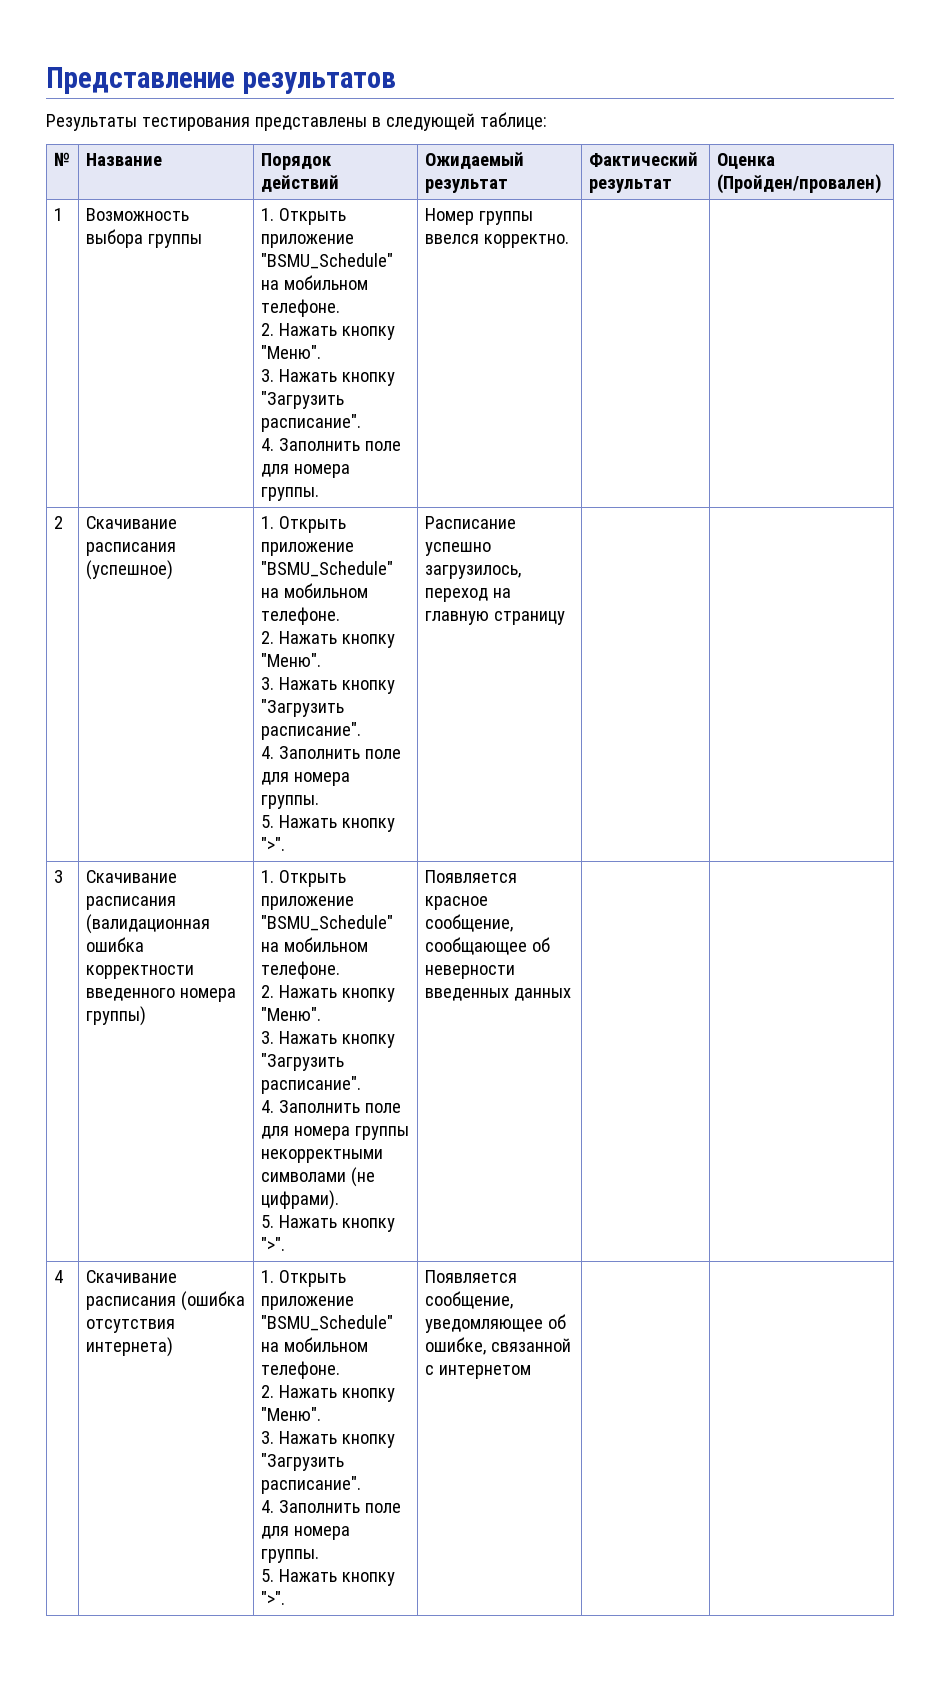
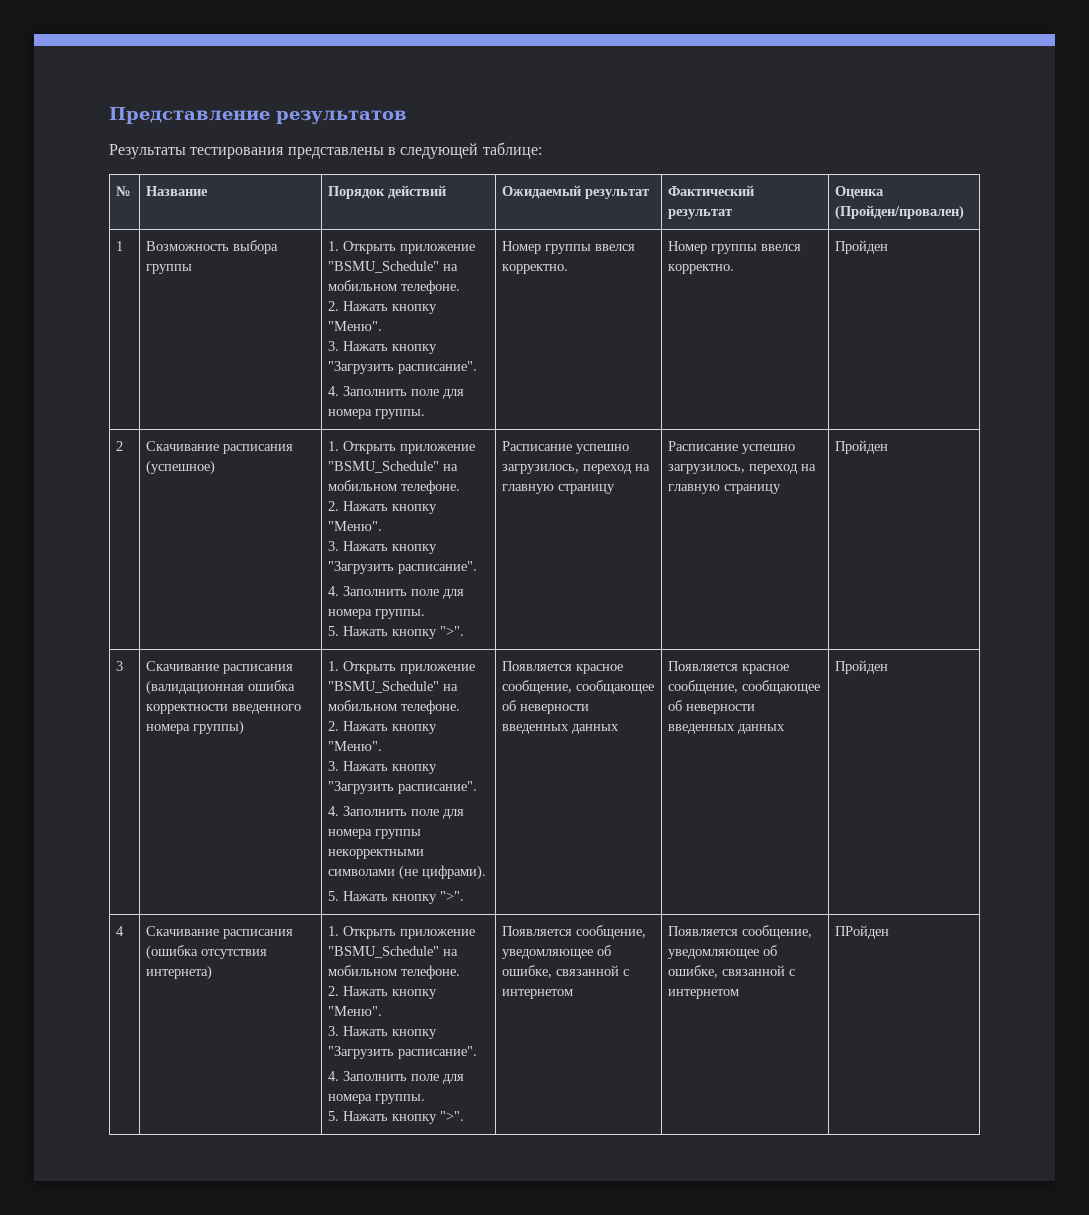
(569, 241) | -> [668,241,802,254] [668,264,735,274] [835,240,889,254] Номер группы ввелся корректно. | Пройден
(565, 618) | -> [668,441,796,454] [668,464,817,474] [668,484,782,494] [835,440,889,454] Расписание успешно загрузилось, переход на главную страницу | Пройден
(571, 994) | -> [668,661,790,674] [668,680,821,694] [668,700,756,714] [668,724,786,734] [835,660,889,674] Появляется красное сообщение, сообщающее об неверности введенных данных | Пройден
(531, 1372) | -> [668,925,813,939] [668,945,778,959] [668,965,796,978] [668,989,740,999] [835,925,890,939] Появляется сообщение, уведомляющее об ошибке, связанной с интернетом | ПРойден

